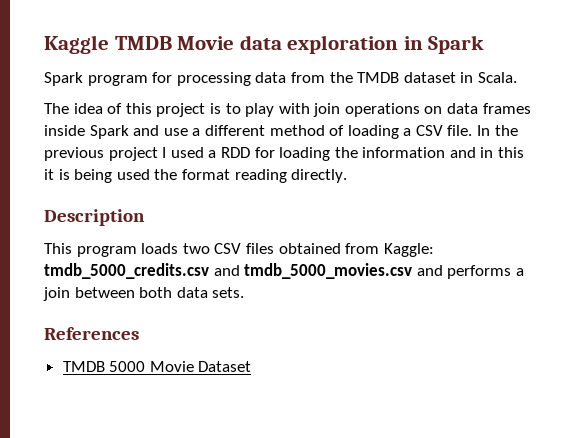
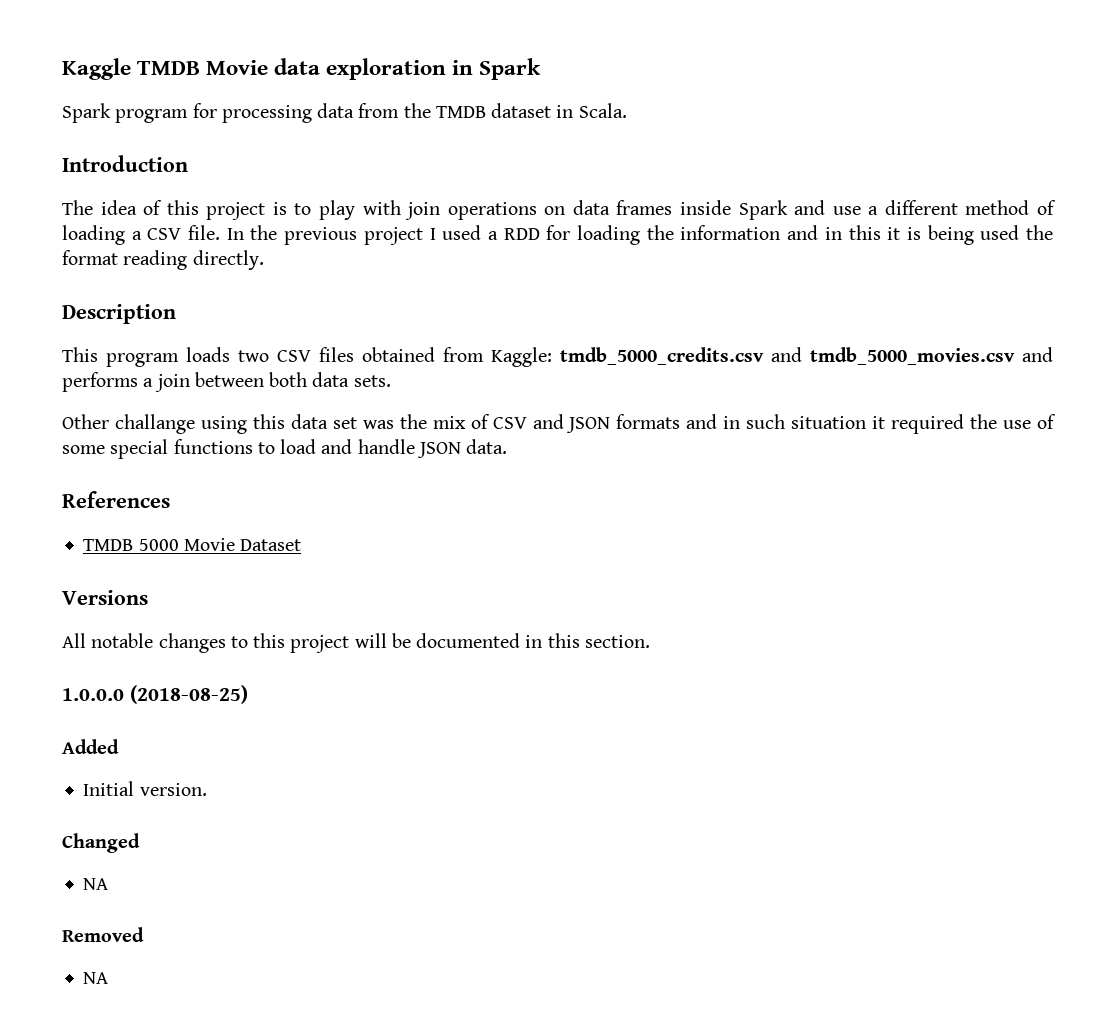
(517, 77) none -> [62,155,188,172] // Introduction
(245, 292) none -> [62,414,1057,434] [62,439,508,459] // Other challange using this data set was the mix of CSV and JSON formats and in such situation it required the use of some special functions to load and handle JSON data.
(252, 366) none -> [62,590,148,605] [62,633,650,653] [62,685,248,704] [62,739,119,754] [83,781,207,796] [62,833,140,853] [83,878,109,890] [62,927,144,942] [83,972,109,984] // Versions // All notable changes to this project will be documented in this section. // 1.0.0.0 (2018-08-25) // Added // Initial version. // Changed // NA // Removed // NA

